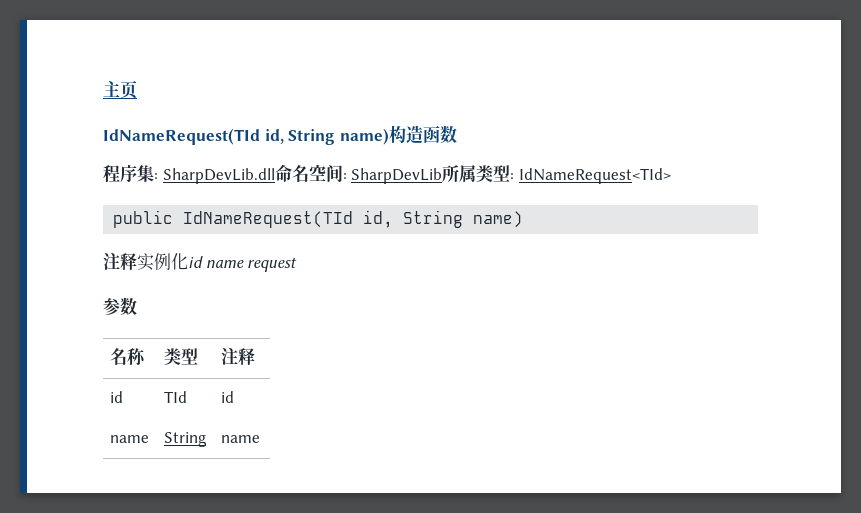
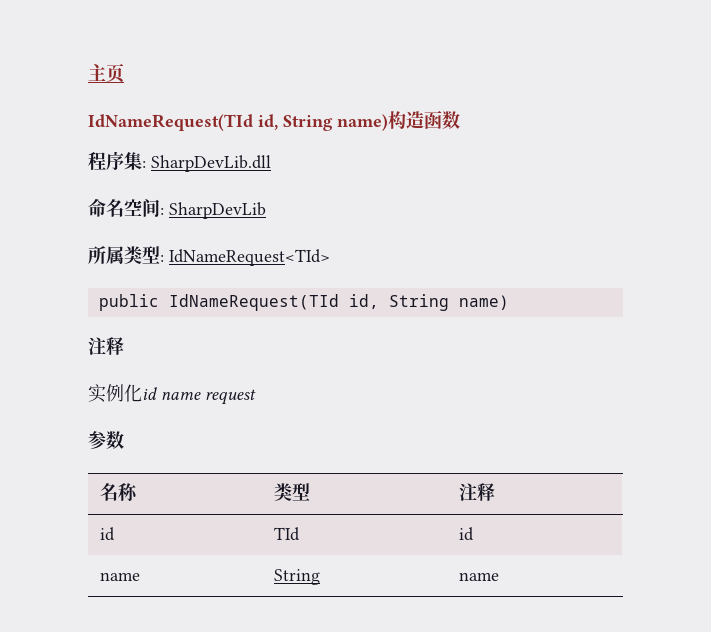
(275, 176) none -> (271, 163) //
(443, 176) none -> (266, 210) //
(137, 261) none -> (124, 346) //

